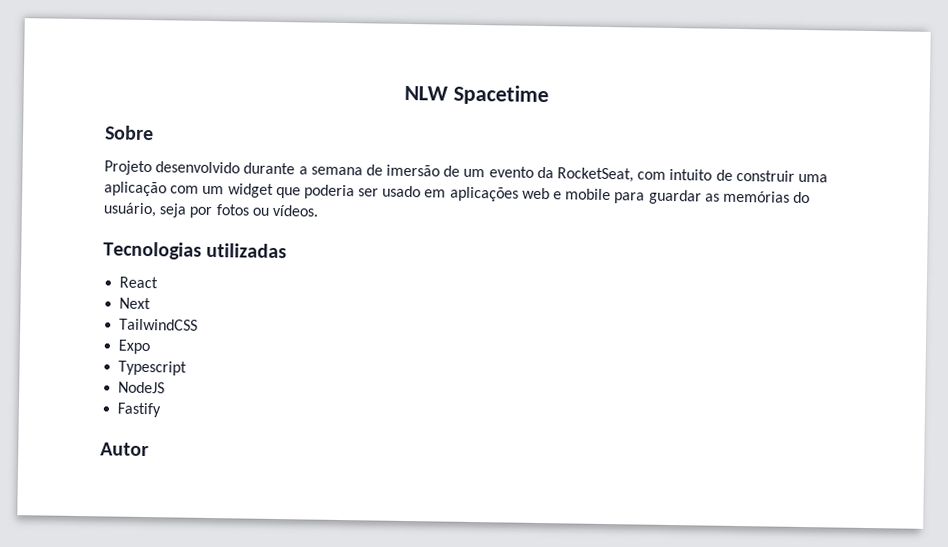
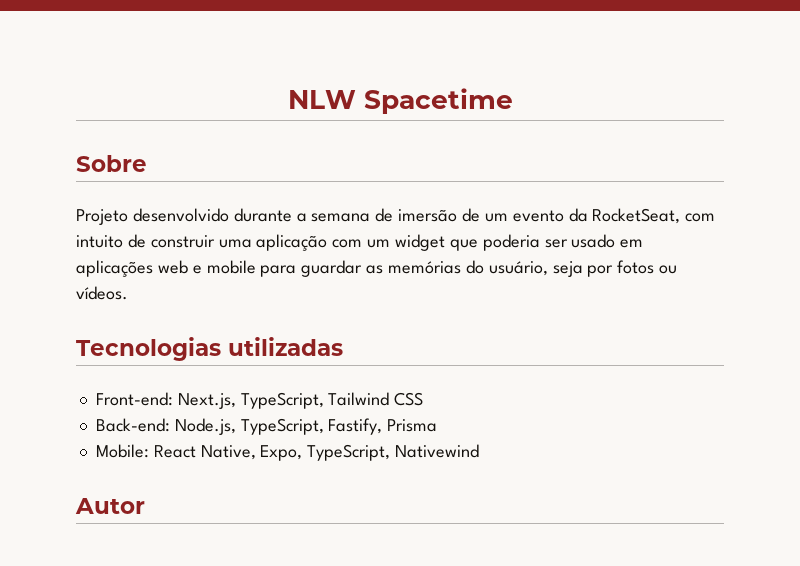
[119,276,159,289] [119,297,152,310] [119,318,199,331] [118,339,151,355] [118,360,188,376] [118,381,166,394] [117,402,162,418] React // Next // TailwindCSS // Expo // Typescript // NodeJS // Fastify -> [95,392,424,409] [95,418,438,435] [95,444,480,461] Front-end: Next.js, TypeScript, Tailwind CSS // Back-end: Node.js, TypeScript, Fastify, Prisma // Mobile: React Native, Expo, TypeScript, Nativewind

